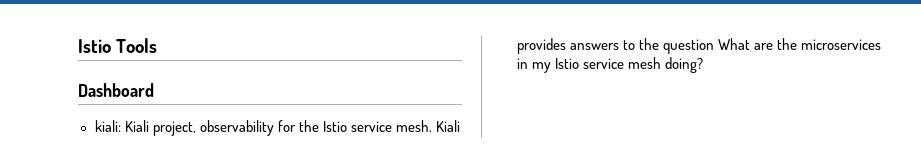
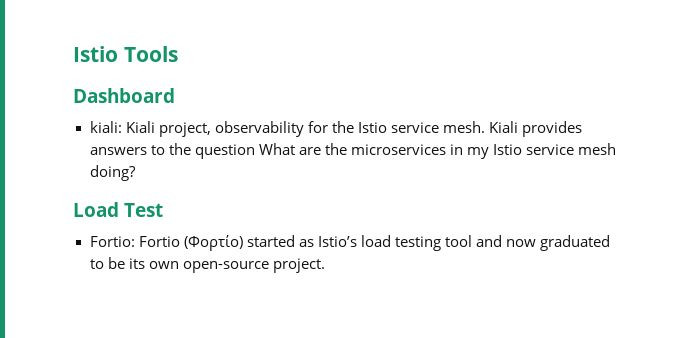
(703, 65) none -> [73,202,164,217] [89,235,611,251] [89,257,325,273] // Load Test // Fortio: Fortio (Φορτίο) started as Istio’s load testing tool and now graduated to be its own open-source project.

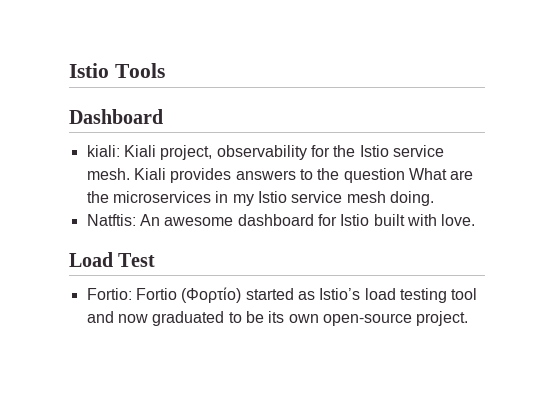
[89,165,136,181] doing? -> [389,191,434,206] [86,214,476,226] doing. // Natftis: An awesome dashboard for Istio built with love.

